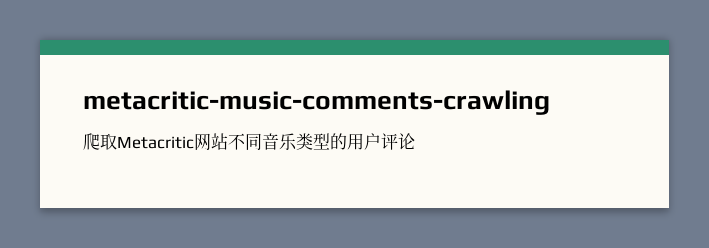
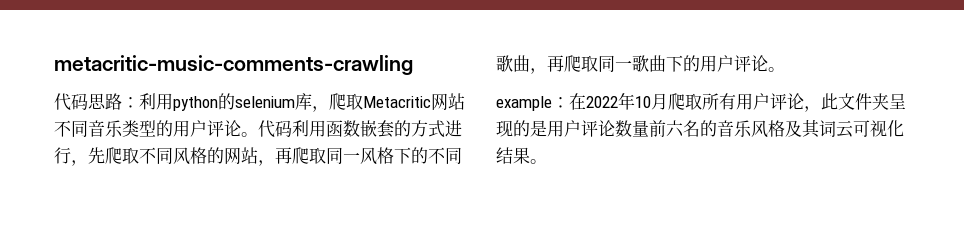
(550, 102) none -> [54,93,329,112] 代码思路：利用python的selenium库，
(415, 141) none -> [241,120,462,138] [54,147,462,166] [496,55,785,74] [496,92,906,112] [496,119,904,138] [496,147,547,164] 。代码利用函数嵌套的方式进行，先爬取不同风格的网站，再爬取同一风格下的不同歌曲，再爬取同一歌曲下的用户评论。 // example：在2022年10月爬取所有用户评论，此文件夹呈现的是用户评论数量前六名的音乐风格及其词云可视化结果。

